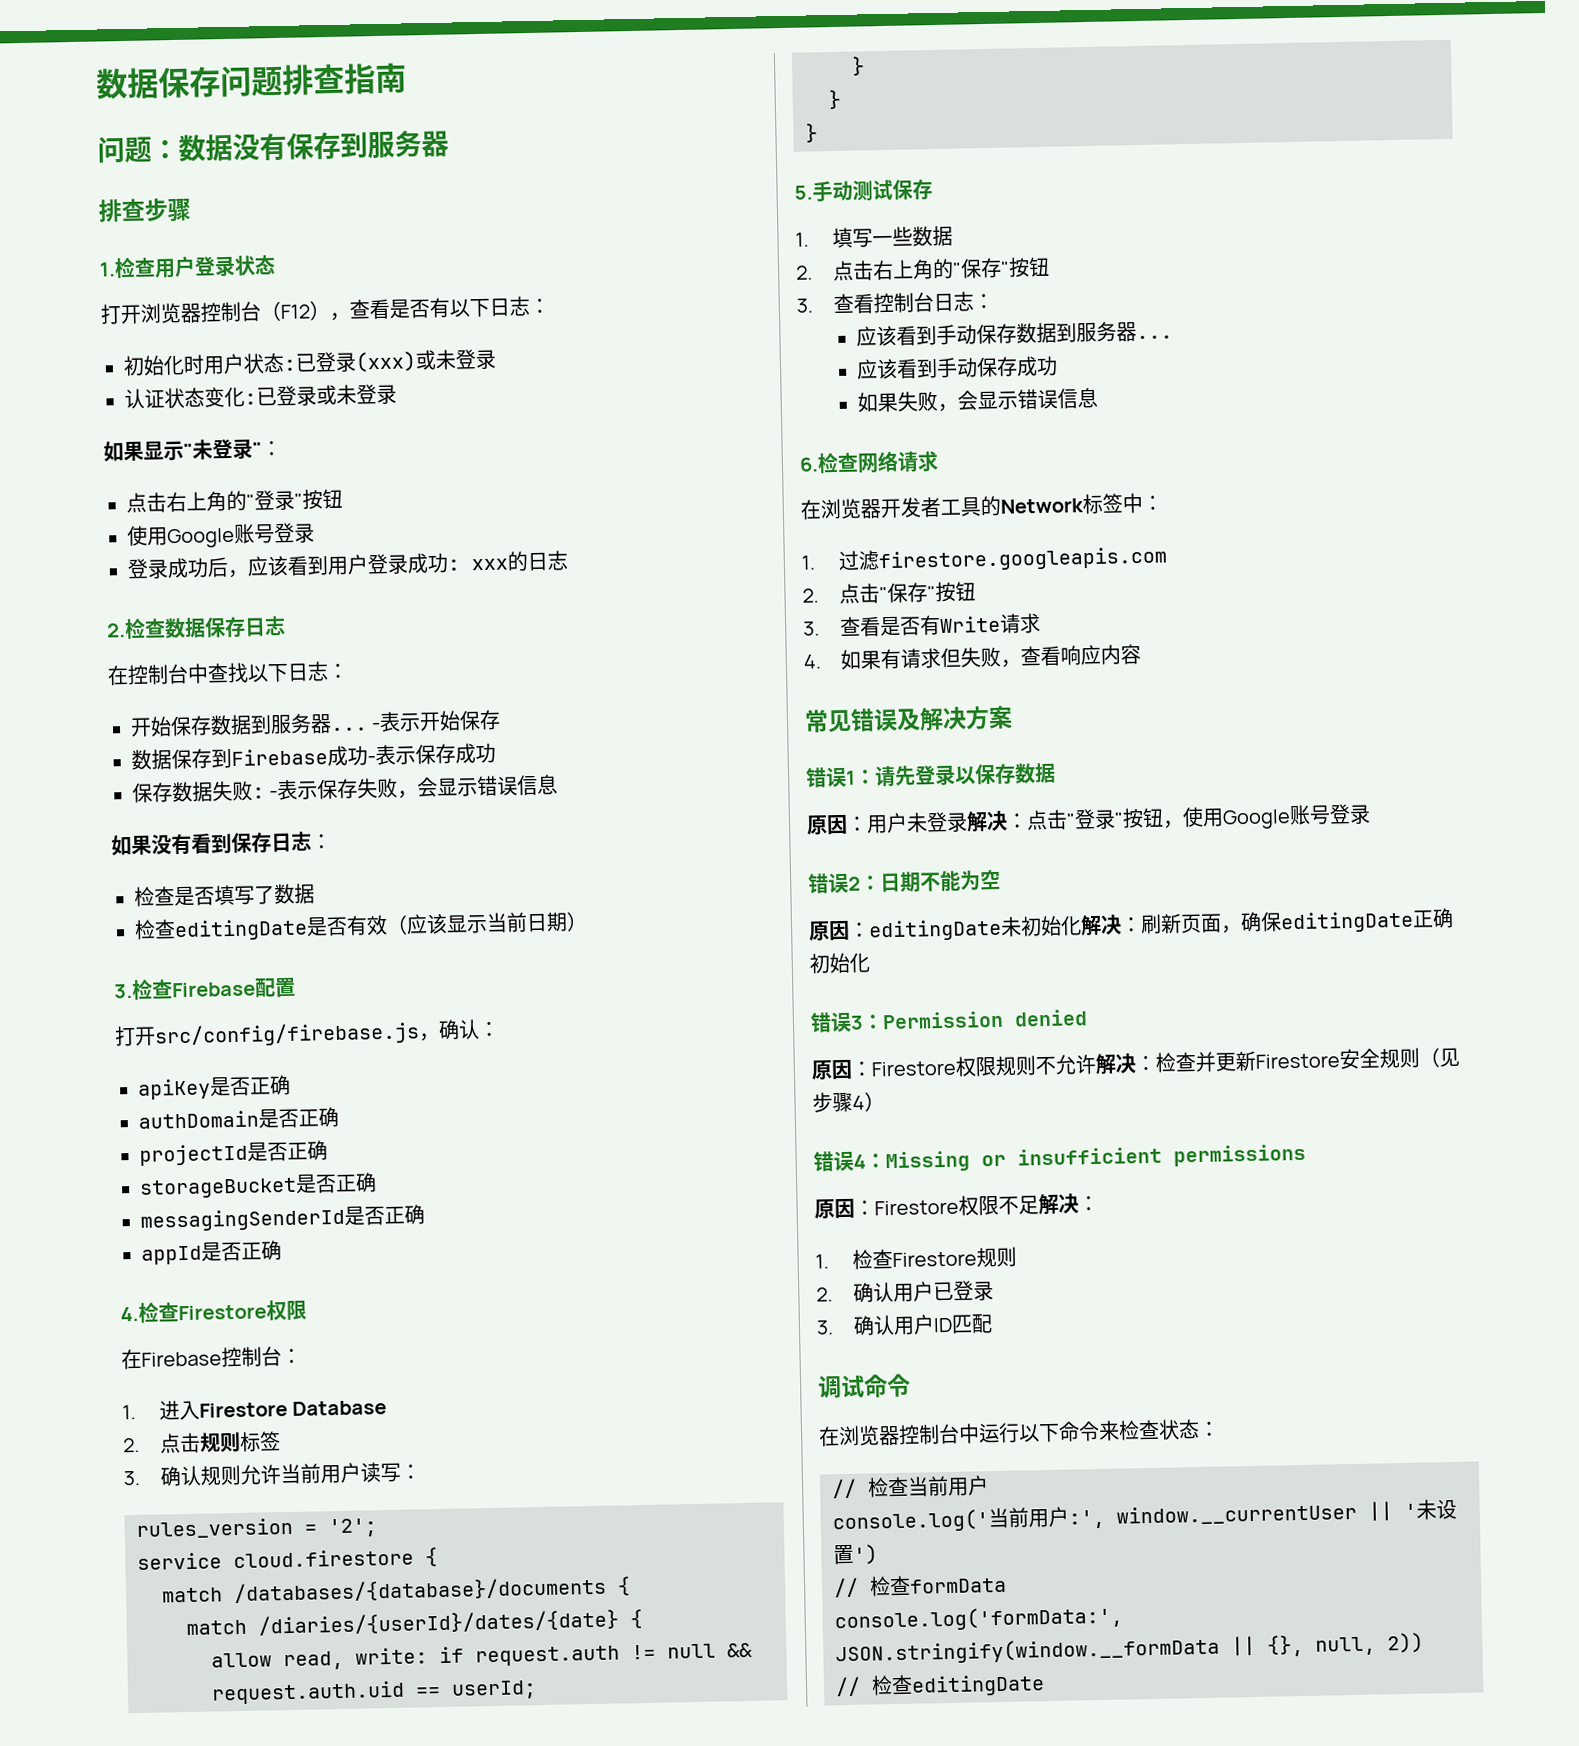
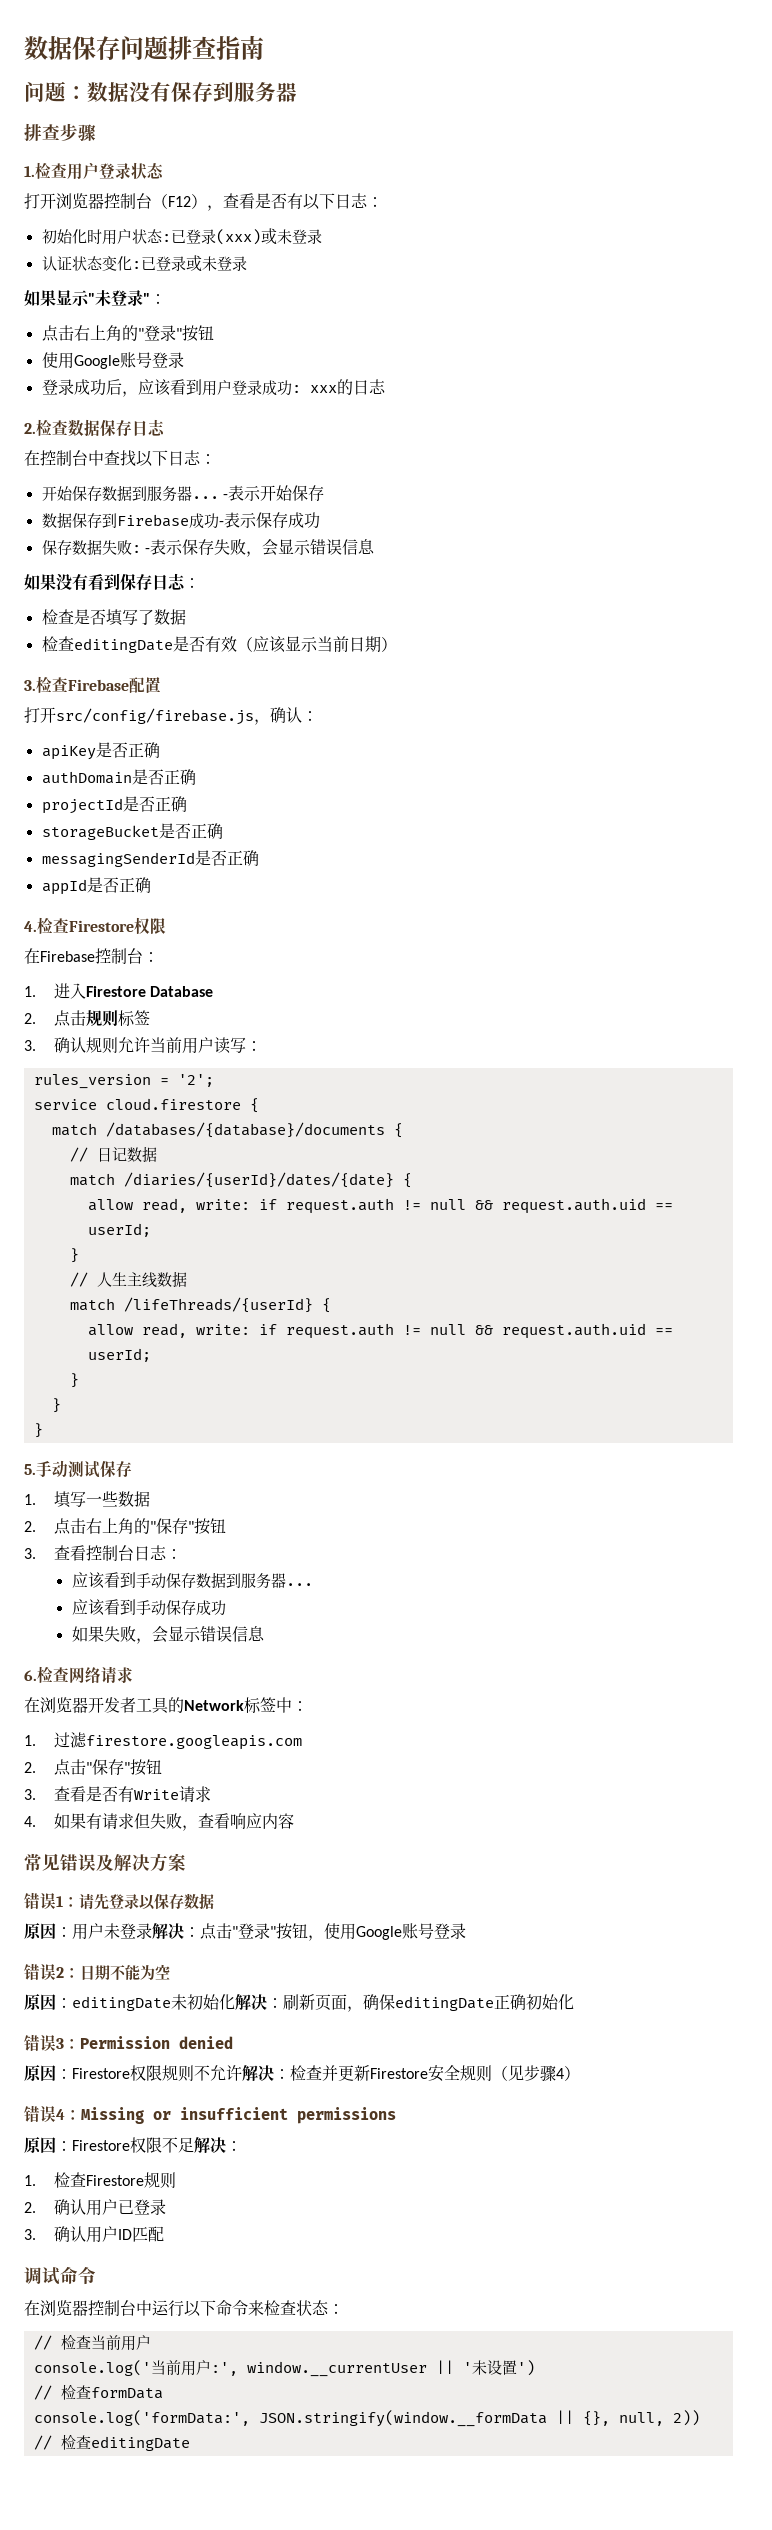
(631, 1586) none -> [69,1146,157,1162] // // 日记数据
(865, 66) none -> [69,1271,187,1288] [69,1297,331,1313] [87,1323,673,1339] [87,1348,151,1362] [69,1373,79,1388] // // 人生主线数据 // match /lifeThreads/{userId} { // allow read, write: if request.auth != null && request.auth.uid == userId; // }

